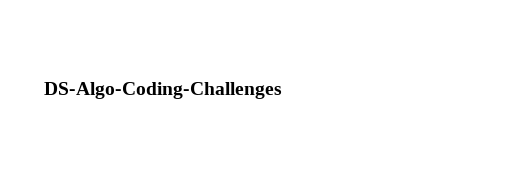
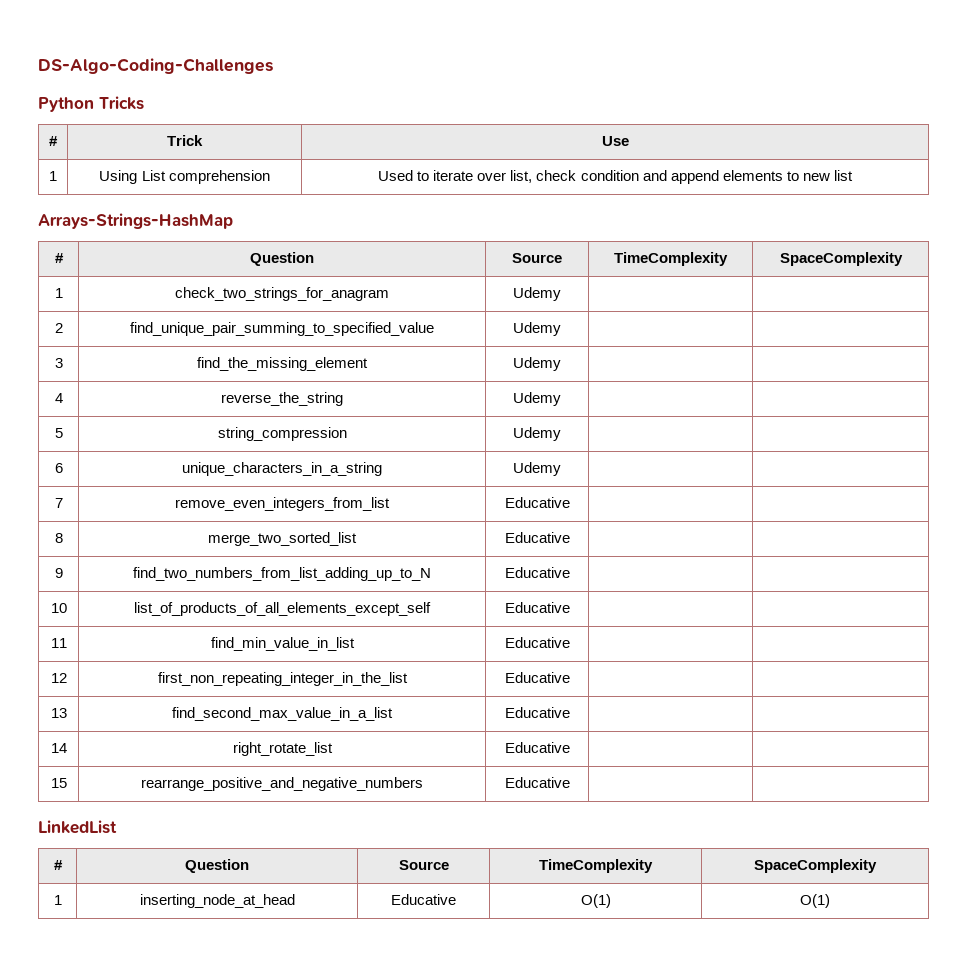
(282, 90) none -> [38,96,144,112] [49,136,58,146] [167,135,203,146] [601,136,629,146] [49,171,57,181] [99,170,270,184] [378,170,853,184] [38,213,233,229] [54,253,64,263] [250,252,314,266] [511,253,562,263] [614,252,728,266] [779,252,903,266] [54,288,63,298] [175,287,389,301] [513,287,561,301] [54,323,63,333] [130,322,434,336] [513,322,561,336] [54,358,63,368] [197,357,368,371] [513,357,561,371] [54,393,63,403] [221,392,343,406] [513,392,561,406] [54,428,63,438] [217,427,347,441] [513,427,561,441] [54,463,63,473] [182,462,382,476] [513,462,561,476] [54,498,63,508] [175,497,390,511] [504,497,570,508] [54,533,63,543] [208,532,357,546] [504,532,570,543] [54,568,63,578] [133,567,431,581] [504,567,570,578] [50,603,67,613] [134,602,431,616] [504,602,570,613] [50,638,67,648] [210,637,355,651] [504,637,570,648] [50,673,67,683] [157,672,408,686] [504,672,570,683] [50,708,67,718] [172,707,393,721] [504,707,570,718] [50,743,67,753] [232,742,333,756] [504,742,570,753] [50,778,67,788] [141,777,423,791] [504,777,570,788] [38,820,117,834] [53,860,63,870] [185,859,249,873] [398,860,449,870] [539,859,653,873] [754,859,877,873] [53,895,62,905] [139,894,295,908] [390,894,456,905] [580,894,611,908] [800,894,830,908] // Python Tricks // # | Trick | Use // 1 | Using List comprehension | Used to iterate over list, check condition and append elements to new list // Arrays-Strings-HashMap // # | Question | Source | TimeComplexity | SpaceComplexity // 1 | check_two_strings_for_anagram | Udemy | | // 2 | find_unique_pair_summing_to_specified_value | Udemy | | // 3 | find_the_missing_element | Udemy | | // 4 | reverse_the_string | Udemy | | // 5 | string_compression | Udemy | | // 6 | unique_characters_in_a_string | Udemy | | // 7 | remove_even_integers_from_list | Educative | | // 8 | merge_two_sorted_list | Educative | | // 9 | find_two_numbers_from_list_adding_up_to_N | Educative | | // 10 | list_of_products_of_all_elements_except_self | Educative | | // 11 | find_min_value_in_list | Educative | | // 12 | first_non_repeating_integer_in_the_list | Educative | | // 13 | find_second_max_value_in_a_list | Educative | | // 14 | right_rotate_list | Educative | | // 15 | rearrange_positive_and_negative_numbers | Educative | | // LinkedList // # | Question | Source | TimeComplexity | SpaceComplexity // 1 | inserting_node_at_head | Educative | O(1) | O(1)

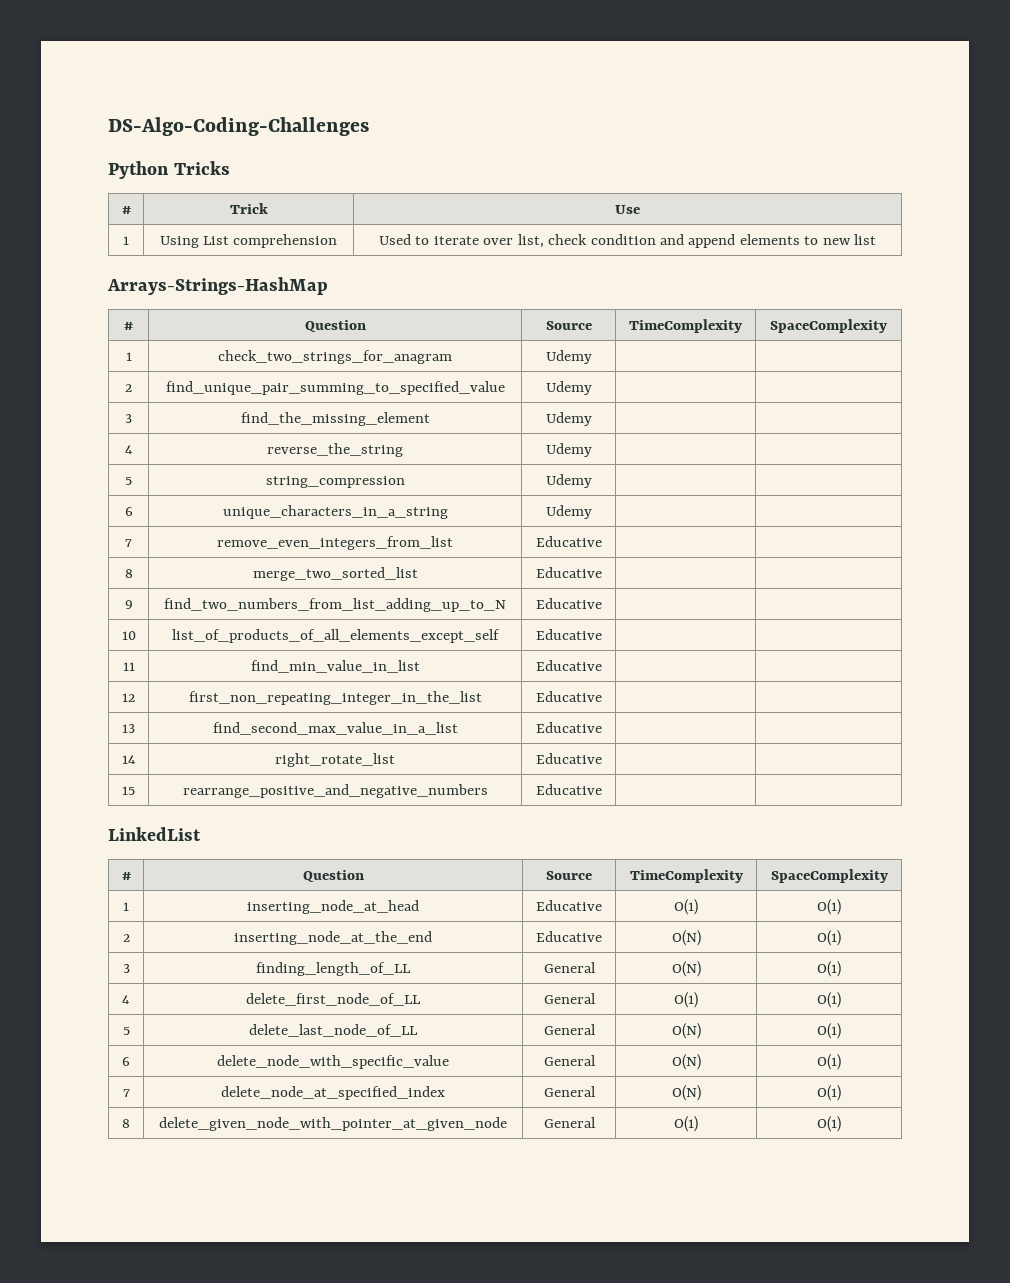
(830, 901) none -> [122,934,130,942] [234,931,432,945] [536,931,602,942] [671,930,701,946] [817,930,841,946] [122,964,130,973] [256,962,411,976] [543,962,596,973] [671,961,701,977] [817,961,841,977] [122,995,130,1004] [246,993,421,1006] [543,993,596,1004] [674,992,698,1008] [817,992,841,1008] [122,1027,130,1035] [249,1024,418,1037] [543,1024,596,1035] [671,1023,701,1039] [817,1023,841,1039] [122,1057,130,1066] [217,1055,449,1069] [543,1055,596,1066] [671,1054,701,1070] [817,1054,841,1070] [122,1089,130,1097] [221,1086,445,1100] [543,1086,596,1097] [671,1085,701,1101] [817,1085,841,1101] [122,1119,130,1128] [159,1117,507,1131] [543,1117,596,1128] [674,1116,698,1132] [817,1116,841,1132] // 2 | inserting_node_at_the_end | Educative | O(N) | O(1) // 3 | finding_length_of_LL | General | O(N) | O(1) // 4 | delete_first_node_of_LL | General | O(1) | O(1) // 5 | delete_last_node_of_LL | General | O(N) | O(1) // 6 | delete_node_with_specific_value | General | O(N) | O(1) // 7 | delete_node_at_specified_index | General | O(N) | O(1) // 8 | delete_given_node_with_pointer_at_given_node | General | O(1) | O(1)

